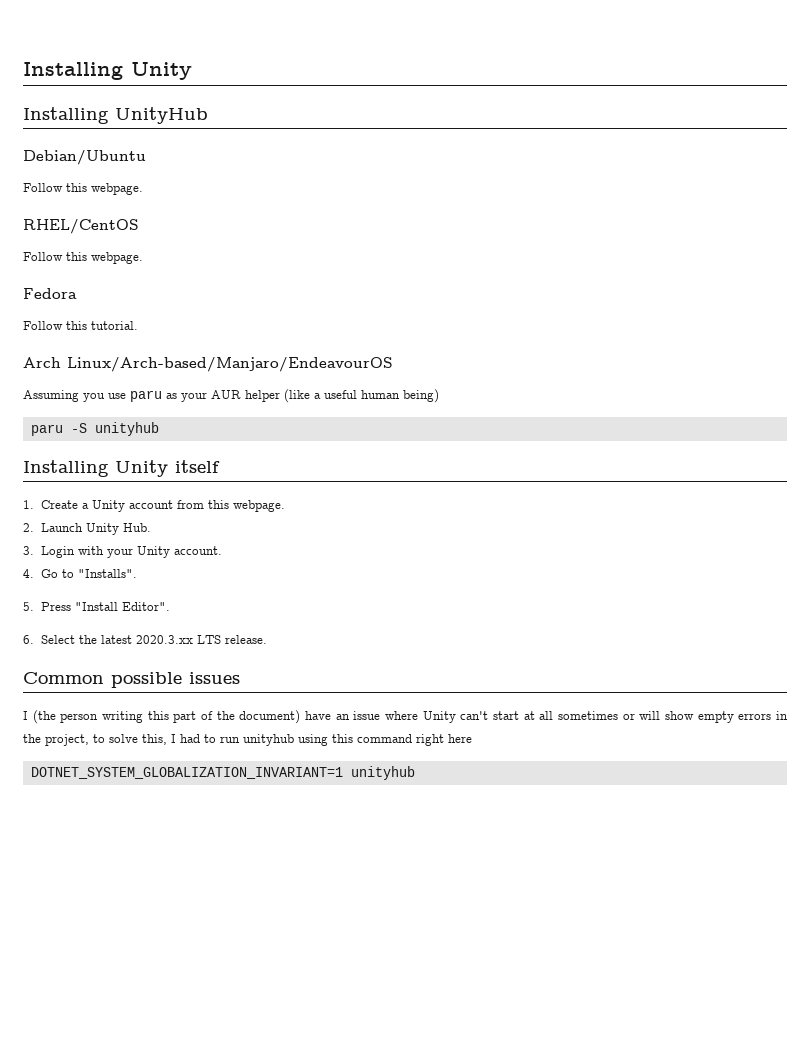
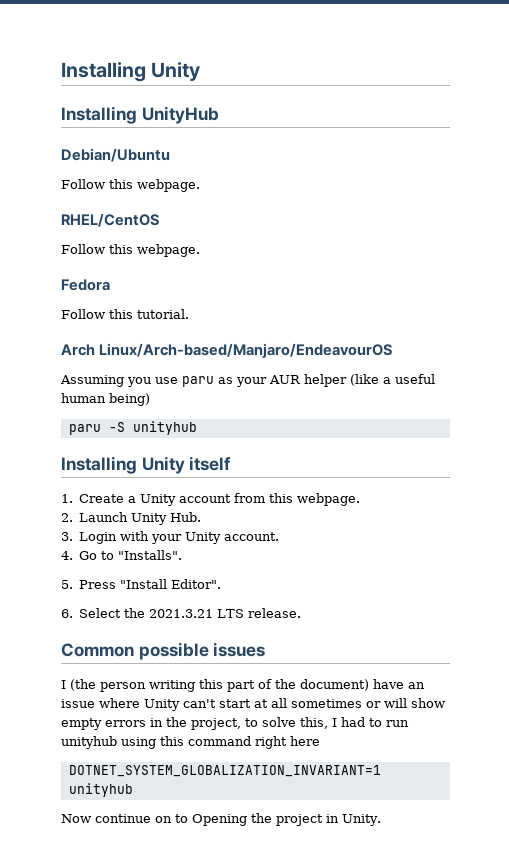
[100,635,193,644] latest 2020.3.xx -> [149,609,214,618] 2021.3.21
(415, 773) none -> [61,813,381,826] // Now continue on to Opening the project in Unity.

